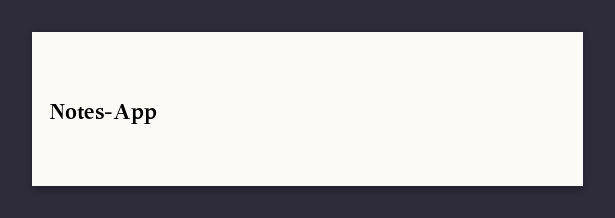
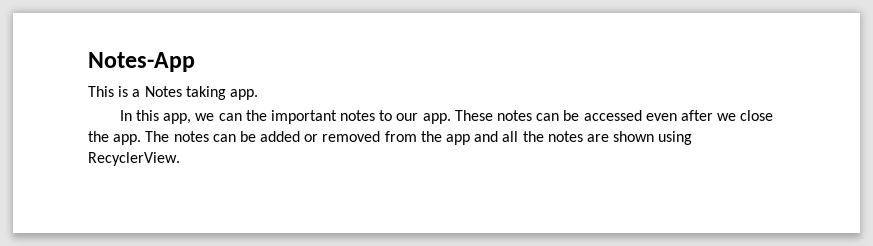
(157, 114) none -> [88,86,258,100] [119,110,774,124] [88,131,693,145] [88,152,180,166] // This is a Notes taking app. // In this app, we can the important notes to our app. These notes can be accessed even after we close the app. The notes can be added or removed from the app and all the notes are shown using RecyclerView.

